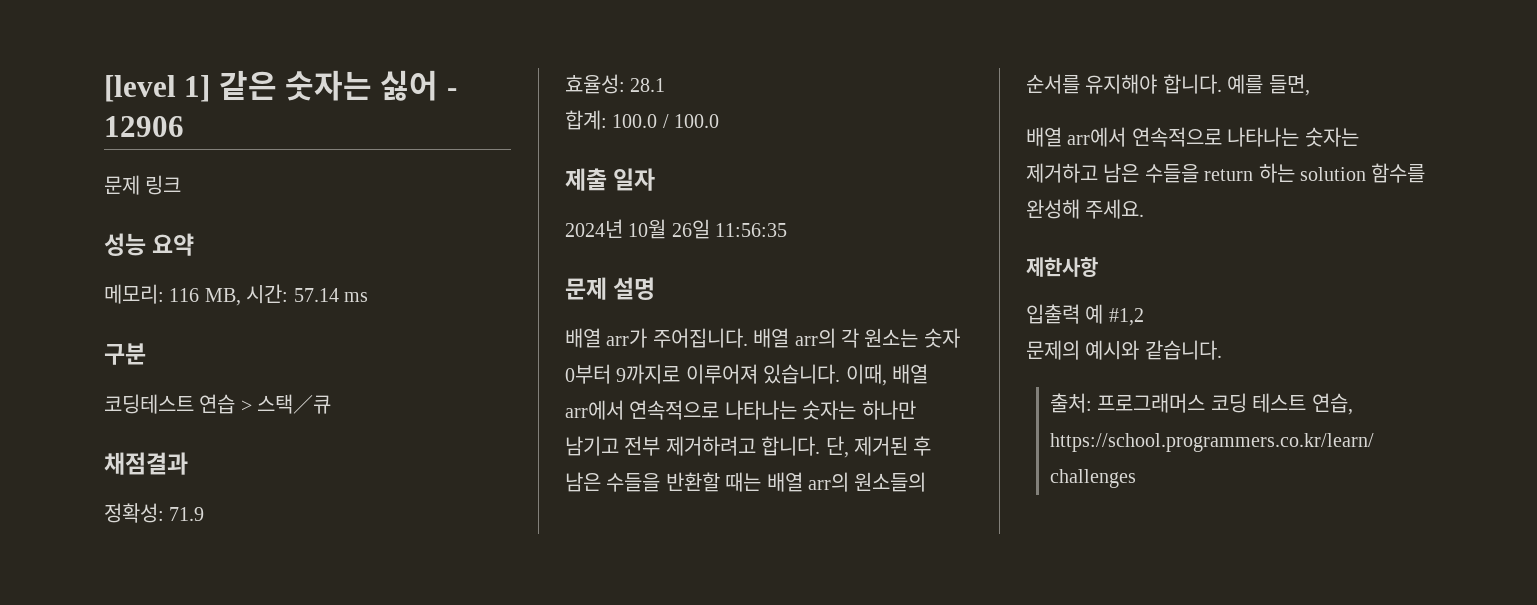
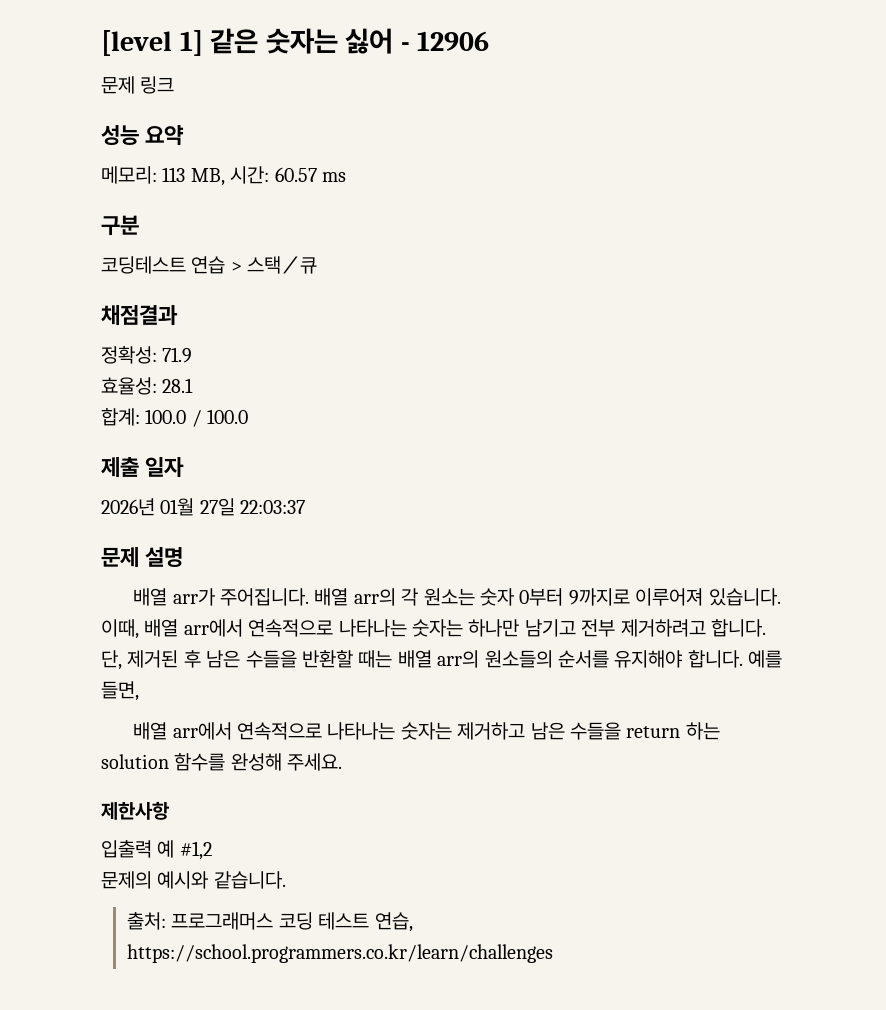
[169,288,200,302] 116 -> [162,167,186,182] 113
[293,288,339,302] 57.14 -> [274,167,317,182] 60.57
[565,219,788,239] 2024년 10월 26일 11:56:35 -> [101,498,306,516] 2026년 01월 27일 22:03:37

